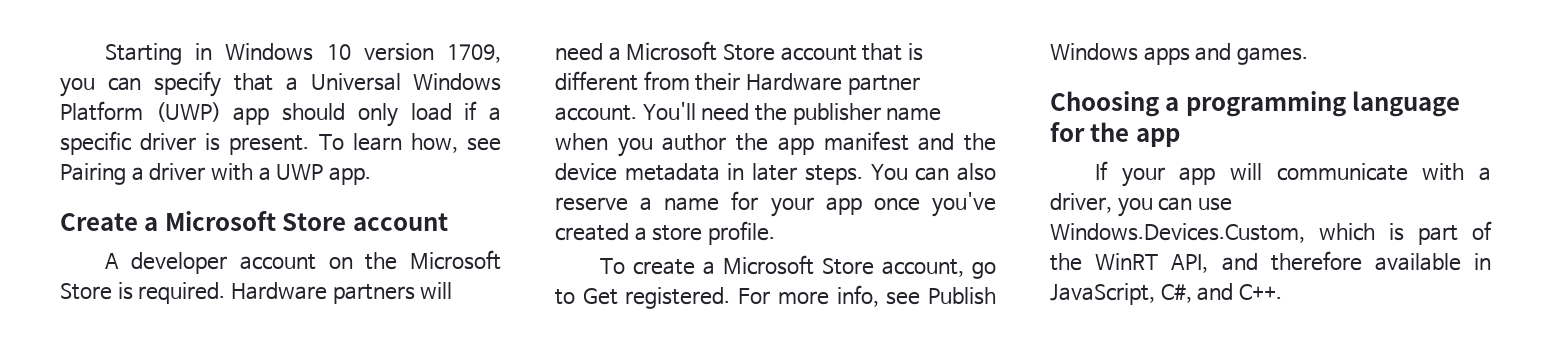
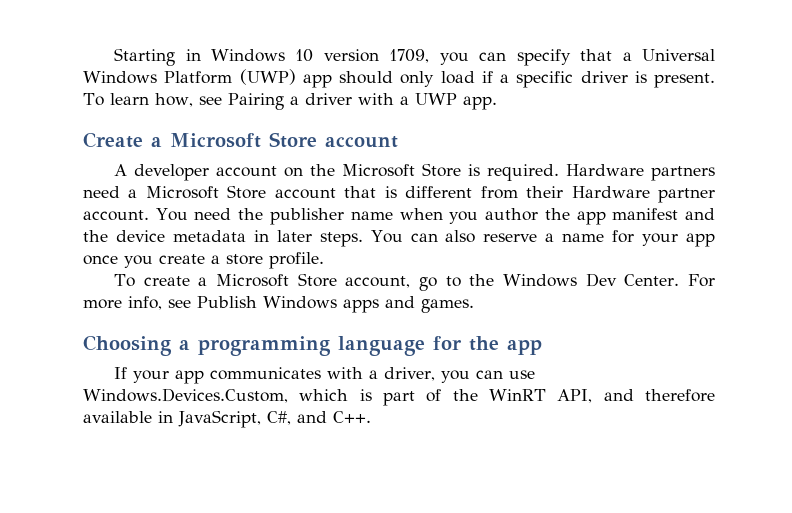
[420,282,453,299] will -> (715, 173) none
[642,102,696,120] You'll -> [155,208,188,221] You
[932,192,996,217] [555,223,629,241] you've created -> [124,254,205,268] you create
[582,287,731,309] Get registered. -> [469,273,680,287] the Windows Dev Center.
[1229,163,1408,181] will communicate -> [210,367,322,380] communicates

